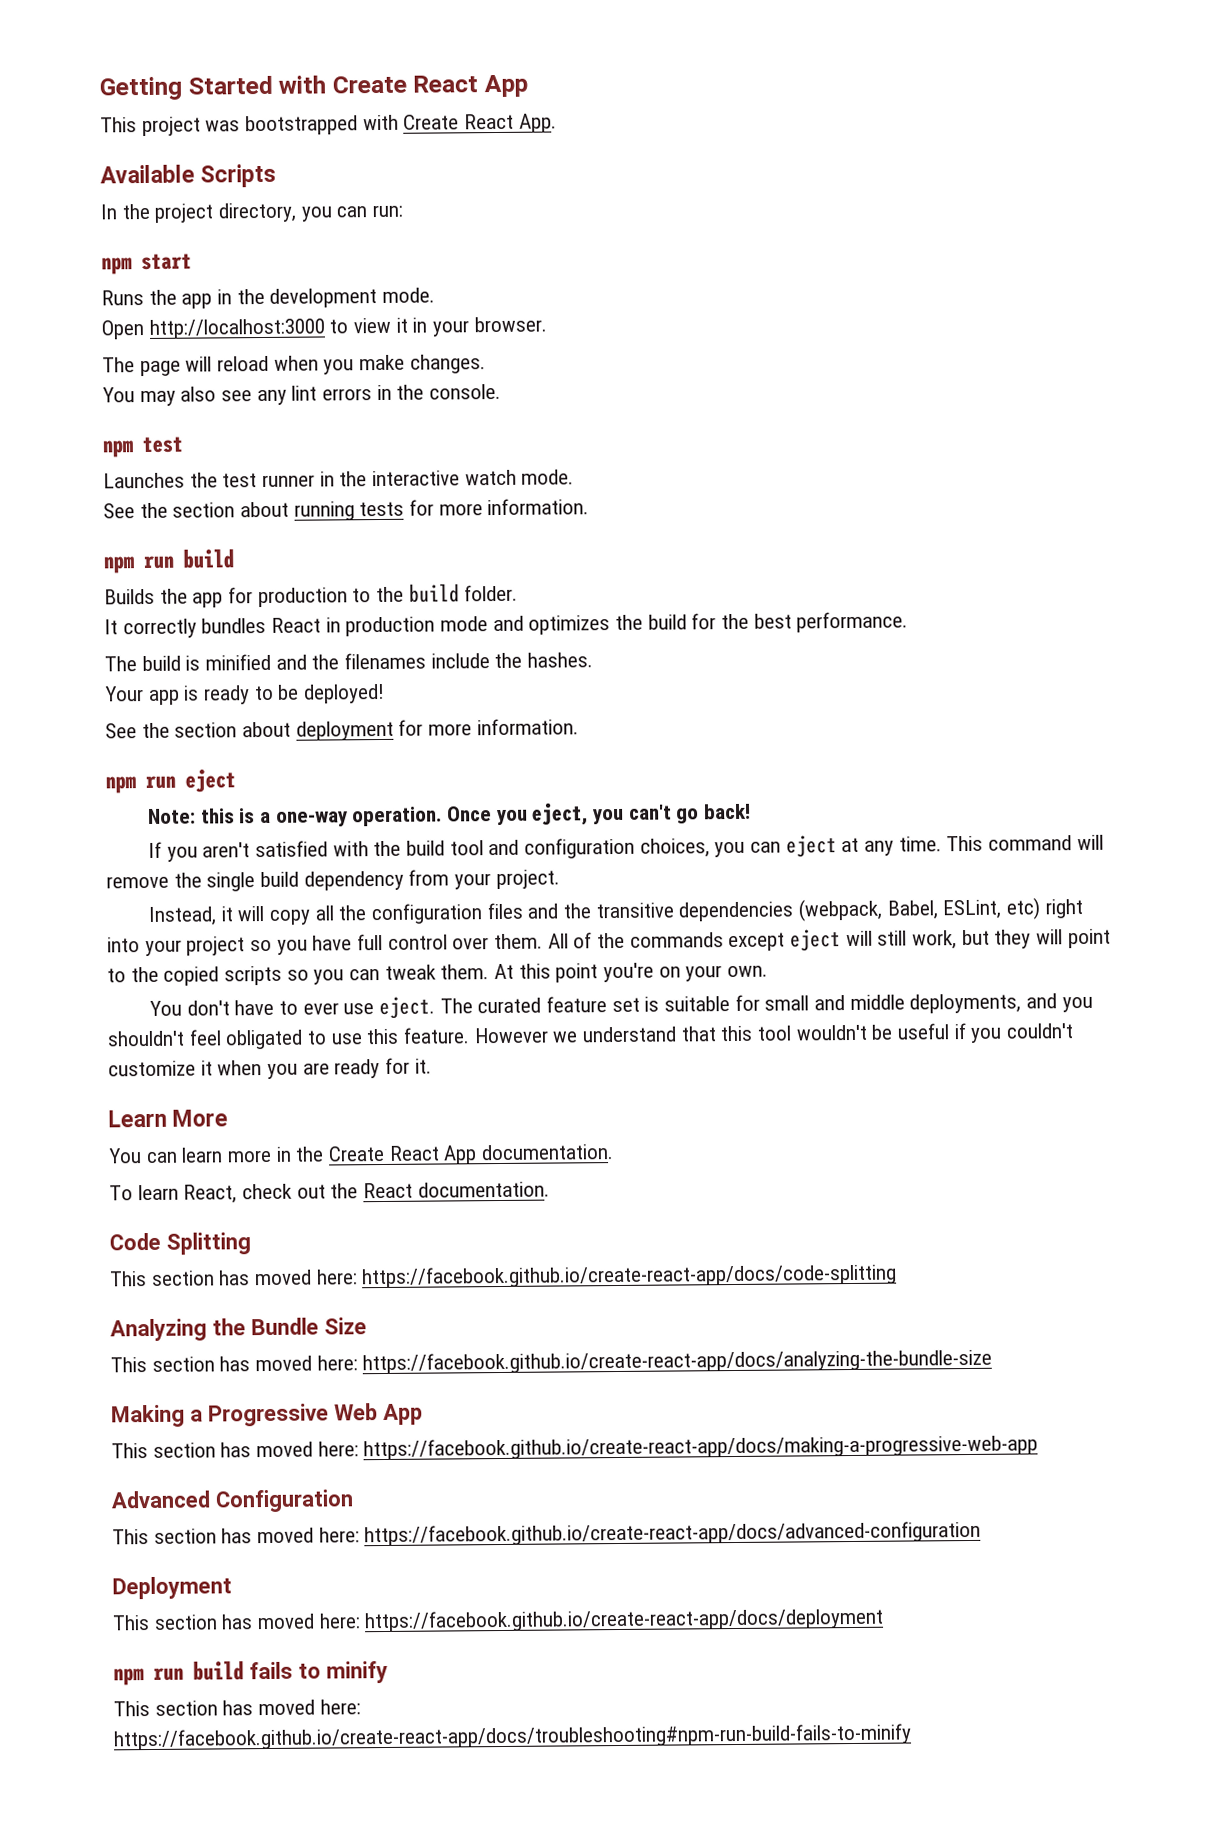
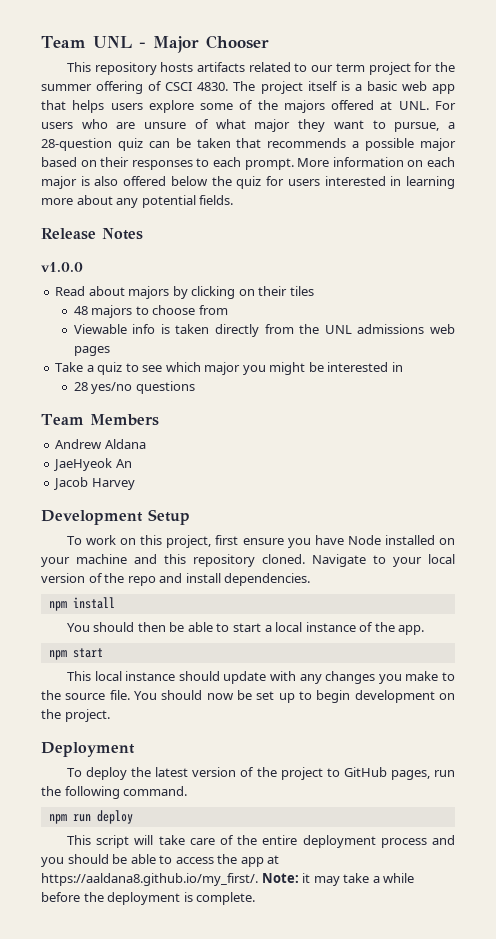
[99,74,529,101] [100,113,557,137] [100,163,277,188] [100,202,404,223] [101,253,192,275] [101,287,436,309] [101,316,547,340] [102,354,486,377] [102,383,502,407] [102,436,183,458] [103,469,575,489] [103,498,590,521] [103,549,234,574] [104,583,519,608] [104,611,909,639] [104,652,594,672] [104,683,386,705] [105,718,579,741] [105,769,236,794] [147,802,751,827] [147,834,1104,862] [106,869,560,892] [147,897,1083,927] [107,928,1111,957] [107,962,769,986] [148,993,1093,1020] [107,1023,1075,1050] [108,1057,432,1079] [108,1109,229,1128] [108,1144,615,1165] [109,1181,550,1204] [109,1232,251,1255] [109,1263,898,1289] [110,1317,367,1342] [110,1348,993,1375] [111,1403,423,1428] [111,1434,1039,1461] [111,1489,354,1513] [112,1520,982,1547] [112,1576,232,1600] [112,1607,885,1633] [113,1660,388,1686] [113,1699,361,1717] [113,1723,912,1751] Getting Started with Create React App // This project was bootstrapped with Create React App. // Available Scripts // In the project directory, you can run: // npm start // Runs the app in the development mode. // Open http://localhost:3000 to view it in your browser. // The page will reload when you make changes. // You may also see any lint errors in the console. // npm test // Launches the test runner in the interactive watch mode. // See the section about running tests for more information. // npm run build // Builds the app for production to the build folder. // It correctly bundles React in production mode and optimizes the build for the best performance. // The build is minified and the filenames include the hashes. // Your app is ready to be deployed! // See the section about deployment for more information. // npm run eject // Note: this is a one-way operation. Once you eject, you can't go back! // If you aren't satisfied with the build tool and configuration choices, you can eject at any time. This command will remove the single build dependency from your project. // Instead, it will copy all the configuration files and the transitive dependencies (webpack, Babel, ESLint, etc) right into your project so you have full control over them. All of the commands except eject will still work, but they will point to the copied scripts so you can tweak them. At this point you're on your own. // You don't have to ever use eject. The curated feature set is suitable for small and middle deployments, and you shouldn't feel obligated to use this feature. However we understand that this tool wouldn't be useful if you couldn't customize it when you are ready for it. // Learn More // You can learn more in the Create React App documentation. // To learn React, check out the React documentation. // Code Splitting // This section has moved here: https://facebook.github.io/create-react-app/docs/code-splitting // Analyzing the Bundle Size // This section has moved here: https://facebook.github.io/create-react-app/docs/analyzing-the-bundle-size // Making a Progressive Web App // This section has moved here: https://facebook.github.io/create-react-app/docs/making-a-progressive-web-app // Advanced Configuration // This section has moved here: https://facebook.github.io/create-react-app/docs/advanced-configuration // Deployment // This section has moved here: https://facebook.github.io/create-react-app/docs/deployment // npm run build fails to minify // This section has moved here: https://facebook.github.io/create-react-app/docs/troubleshooting#npm-run-build-fails-to-minify -> [41,35,269,53] [66,62,455,75] [41,81,455,94] [41,100,456,113] [41,119,456,132] [41,138,456,151] [41,157,456,170] [41,176,455,189] [41,195,234,208] [41,228,143,240] [41,262,83,272] [55,286,314,299] [73,305,228,318] [73,324,455,337] [73,346,110,356] [55,362,403,375] [73,381,195,394] [41,414,159,426] [55,439,146,449] [53,458,132,471] [53,477,135,490] [41,509,190,525] [66,535,455,548] [41,554,455,567] [41,573,311,586] [48,597,115,611] [66,622,425,635] [48,648,103,660] [66,671,455,684] [41,690,455,703] [41,709,110,722] [41,742,135,757] [66,767,455,780] [41,786,188,799] [48,810,133,824] [66,835,455,848] [41,854,280,867] [41,873,415,886] [41,892,256,905] Team UNL - Major Chooser // This repository hosts artifacts related to our term project for the summer offering of CSCI 4830. The project itself is a basic web app that helps users explore some of the majors offered at UNL. For users who are unsure of what major they want to pursue, a 28-question quiz can be taken that recommends a possible major based on their responses to each prompt. More information on each major is also offered below the quiz for users interested in learning more about any potential fields. // Release Notes // v1.0.0 // Read about majors by clicking on their tiles // 48 majors to choose from // Viewable info is taken directly from the UNL admissions web pages // Take a quiz to see which major you might be interested in // 28 yes/no questions // Team Members // Andrew Aldana // JaeHyeok An // Jacob Harvey // Development Setup // To work on this project, first ensure you have Node installed on your machine and this repository cloned. Navigate to your local version of the repo and install dependencies. // npm install // You should then be able to start a local instance of the app. // npm start // This local instance should update with any changes you make to the source file. You should now be set up to begin development on the project. // Deployment // To deploy the latest version of the project to GitHub pages, run the following command. // npm run deploy // This script will take care of the entire deployment process and you should be able to access the app at https://aaldana8.github.io/my_first/. Note: it may take a while before the deployment is complete.

